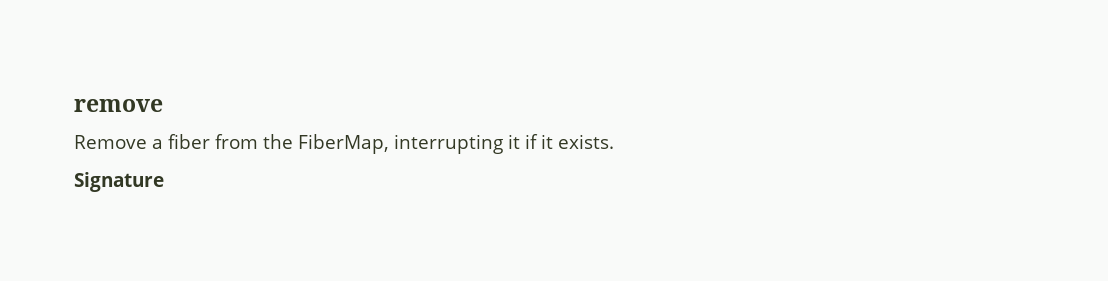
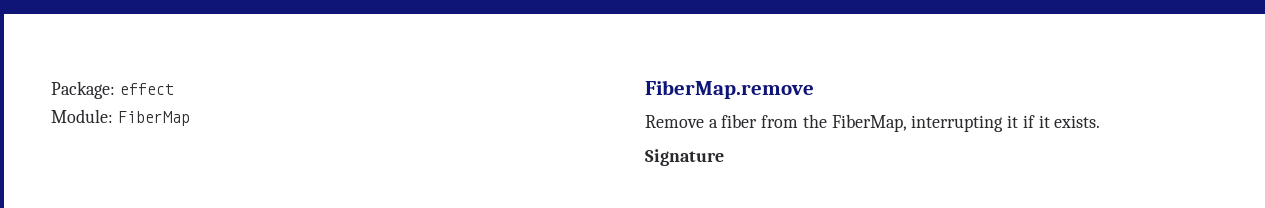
[74,99,163,112] remove -> [51,81,174,99] [51,109,190,126] [645,80,814,99] Package: effect // Module: FiberMap // FiberMap.remove

